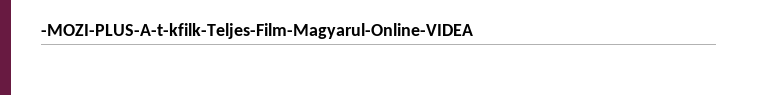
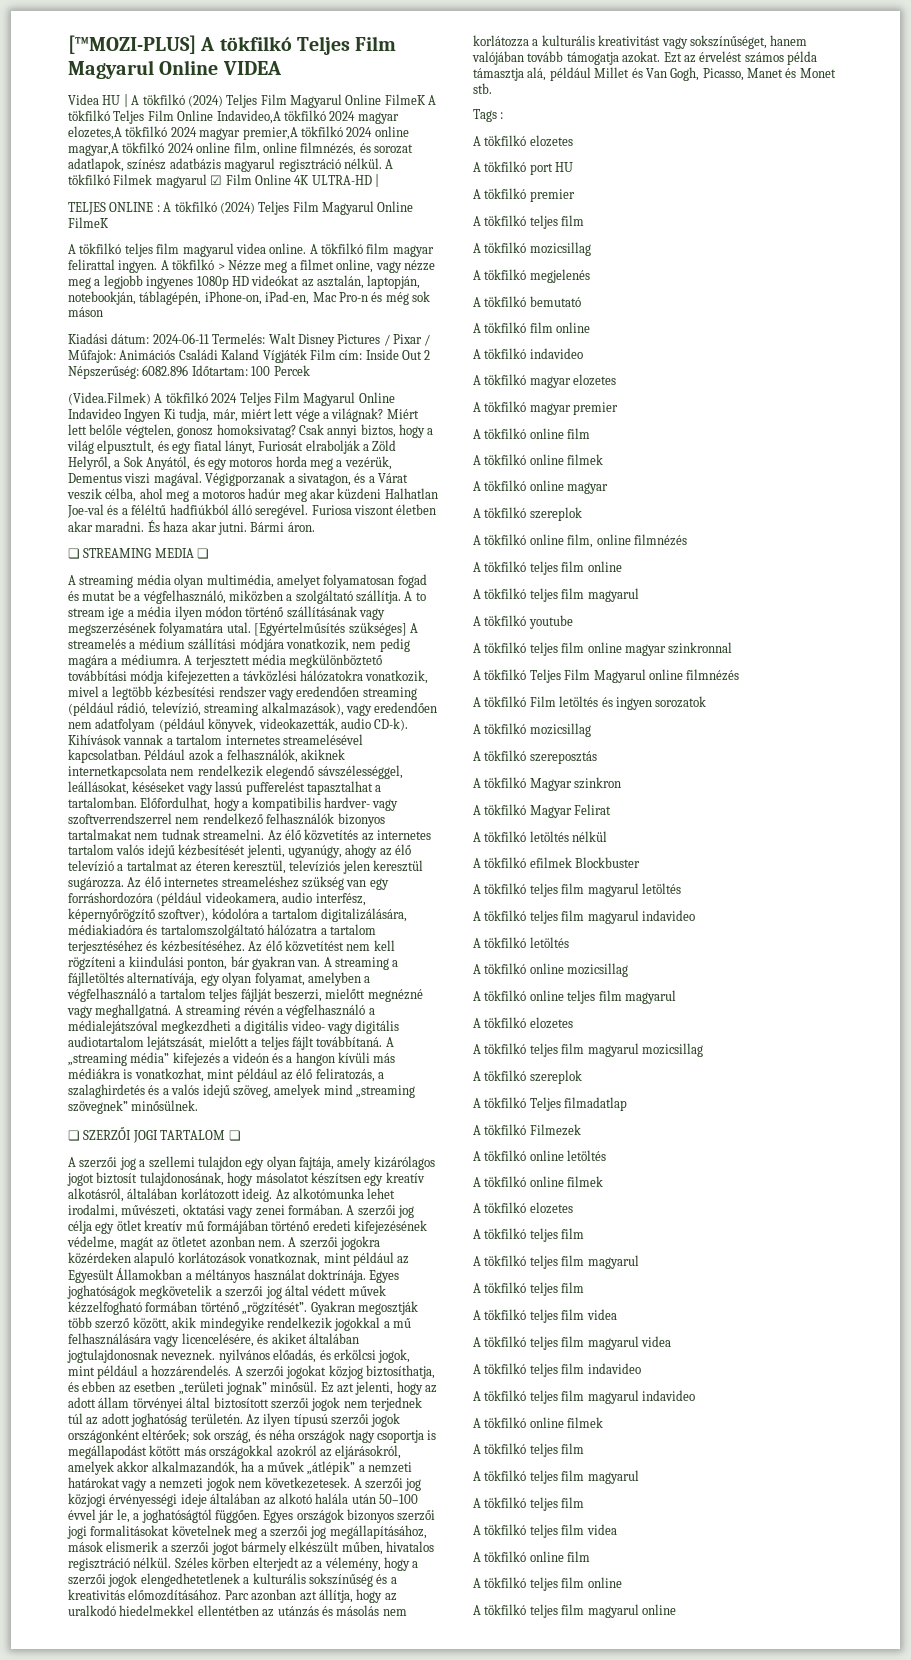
[41,23,473,39] -MOZI-PLUS-A-t-kfilk-Teljes-Film-Magyarul-Online-VIDEA -> [68,35,397,55] [68,60,282,79] [68,94,437,108] [68,110,399,124] [68,126,409,140] [68,142,413,156] [68,158,394,172] [68,174,379,188] [68,201,414,215] [68,217,109,228] [68,243,434,257] [68,259,436,273] [68,275,421,289] [68,291,430,305] [68,307,103,317] [68,333,431,347] [68,349,431,363] [68,365,310,379] [68,392,395,406] [68,408,419,422] [68,424,434,438] [67,440,397,454] [68,456,392,470] [68,472,408,486] [67,488,438,502] [67,504,437,518] [68,520,315,535] [68,548,210,559] [68,574,427,588] [68,590,426,604] [68,606,385,620] [68,622,418,636] [68,638,410,652] [68,654,383,668] [68,670,429,684] [68,686,417,700] [68,702,438,716] [68,718,409,732] [68,734,363,745] [68,749,345,763] [68,765,403,779] [68,781,382,795] [68,797,399,811] [68,813,385,827] [68,829,431,841] [68,844,411,858] [68,860,423,874] [68,876,389,890] [68,892,366,906] [68,908,407,922] [68,924,376,938] [68,940,395,954] [68,956,399,970] [68,972,371,986] [67,988,423,1002] [67,1004,375,1018] [68,1020,400,1034] [68,1036,394,1050] [68,1052,396,1066] [68,1068,384,1082] [68,1084,415,1098] [68,1100,199,1114] [68,1127,241,1143] [68,1156,435,1170] [67,1172,425,1186] [68,1188,396,1202] [68,1204,414,1218] [68,1220,427,1234] [67,1236,380,1250] [68,1252,410,1266] [68,1268,400,1283] [67,1285,386,1299] [68,1301,418,1315] [68,1317,411,1331] [68,1333,359,1347] [67,1349,411,1363] [68,1365,435,1379] [68,1381,438,1395] [68,1397,422,1411] [68,1413,401,1427] [68,1429,437,1443] [68,1445,402,1459] [68,1461,412,1475] [68,1477,422,1491] [68,1493,418,1507] [68,1509,436,1523] [67,1525,427,1539] [68,1541,434,1555] [68,1557,419,1571] [68,1573,397,1587] [68,1589,397,1603] [68,1605,407,1617] [473,35,808,49] [472,51,817,65] [473,67,836,81] [473,83,492,94] [473,109,504,122] [473,135,573,147] [473,161,574,175] [473,188,575,202] [473,215,585,229] [473,242,591,256] [473,269,590,283] [473,296,581,307] [473,322,591,333] [473,348,583,359] [473,374,617,388] [473,401,619,415] [473,428,591,439] [473,454,604,465] [473,480,609,494] [473,507,582,521] [473,534,687,548] [473,561,622,575] [473,588,639,602] [473,615,573,629] [473,642,733,656] [473,669,740,683] [473,696,707,710] [473,723,591,737] [473,750,597,764] [473,777,622,791] [473,804,612,818] [473,831,608,842] [473,857,641,868] [473,883,681,897] [473,910,695,924] [473,937,569,948] [473,963,629,977] [473,990,676,1004] [473,1017,573,1029] [473,1043,703,1057] [473,1070,582,1084] [473,1097,628,1111] [473,1124,581,1136] [473,1150,607,1161] [473,1176,604,1187] [473,1202,573,1214] [473,1228,585,1242] [473,1255,639,1269] [473,1282,585,1296] [473,1309,617,1323] [473,1336,671,1350] [473,1363,641,1377] [473,1390,695,1404] [473,1417,604,1428] [473,1443,585,1457] [473,1470,639,1484] [473,1497,585,1511] [473,1524,617,1538] [473,1551,591,1562] [473,1577,622,1591] [473,1604,676,1618] [™MOZI-PLUS] A tökfilkó Teljes Film Magyarul Online VIDEA // Videa HU | A tökfilkó (2024) Teljes Film Magyarul Online FilmeK A tökfilkó Teljes Film Online Indavideo,A tökfilkó 2024 magyar elozetes,A tökfilkó 2024 magyar premier,A tökfilkó 2024 online magyar,A tökfilkó 2024 online film, online filmnézés, és sorozat adatlapok, színész adatbázis magyarul regisztráció nélkül. A tökfilkó Filmek magyarul ☑ Film Online 4K ULTRA-HD | // TELJES ONLINE : A tökfilkó (2024) Teljes Film Magyarul Online FilmeK // A tökfilkó teljes film magyarul videa online. A tökfilkó film magyar felirattal ingyen. A tökfilkó > Nézze meg a filmet online, vagy nézze meg a legjobb ingyenes 1080p HD videókat az asztalán, laptopján, notebookján, táblagépén, iPhone-on, iPad-en, Mac Pro-n és még sok máson // Kiadási dátum: 2024-06-11 Termelés: Walt Disney Pictures / Pixar / Műfajok: Animációs Családi Kaland Vígjáték Film cím: Inside Out 2 Népszerűség: 6082.896 Időtartam: 100 Percek // (Videa.Filmek) A tökfilkó 2024 Teljes Film Magyarul Online Indavideo Ingyen Ki tudja, már, miért lett vége a világnak? Miért lett belőle végtelen, gonosz homoksivatag? Csak annyi biztos, hogy a világ elpusztult, és egy fiatal lányt, Furiosát elrabolják a Zöld Helyről, a Sok Anyától, és egy motoros horda meg a vezérük, Dementus viszi magával. Végigporzanak a sivatagon, és a Várat veszik célba, ahol meg a motoros hadúr meg akar küzdeni Halhatlan Joe-val és a féléltű hadfiúkból álló seregével. Furiosa viszont életben akar maradni. És haza akar jutni. Bármi áron. // ❏ STREAMING MEDIA ❏ // A streaming média olyan multimédia, amelyet folyamatosan fogad és mutat be a végfelhasználó, miközben a szolgáltató szállítja. A to stream ige a média ilyen módon történő szállításának vagy megszerzésének folyamatára utal. [Egyértelműsítés szükséges] A streamelés a médium szállítási módjára vonatkozik, nem pedig magára a médiumra. A terjesztett média megkülönböztető továbbítási módja kifejezetten a távközlési hálózatokra vonatkozik, mivel a legtöbb kézbesítési rendszer vagy eredendően streaming (például rádió, televízió, streaming alkalmazások), vagy eredendően nem adatfolyam (például könyvek, videokazetták, audio CD-k). Kihívások vannak a tartalom internetes streamelésével kapcsolatban. Például azok a felhasználók, akiknek internetkapcsolata nem rendelkezik elegendő sávszélességgel, leállásokat, késéseket vagy lassú pufferelést tapasztalhat a tartalomban. Előfordulhat, hogy a kompatibilis hardver- vagy szoftverrendszerrel nem rendelkező felhasználók bizonyos tartalmakat nem tudnak streamelni. Az élő közvetítés az internetes tartalom valós idejű kézbesítését jelenti, ugyanúgy, ahogy az élő televízió a tartalmat az éteren keresztül, televíziós jelen keresztül sugározza. Az élő internetes streameléshez szükség van egy forráshordozóra (például videokamera, audio interfész, képernyőrögzítő szoftver), kódolóra a tartalom digitalizálására, médiakiadóra és tartalomszolgáltató hálózatra a tartalom terjesztéséhez és kézbesítéséhez. Az élő közvetítést nem kell rögzíteni a kiindulási ponton, bár gyakran van. A streaming a fájlletöltés alternatívája, egy olyan folyamat, amelyben a végfelhasználó a tartalom teljes fájlját beszerzi, mielőtt megnézné vagy meghallgatná. A streaming révén a végfelhasználó a médialejátszóval megkezdheti a digitális video- vagy digitális audiotartalom lejátszását, mielőtt a teljes fájlt továbbítaná. A „streaming média” kifejezés a videón és a hangon kívüli más médiákra is vonatkozhat, mint például az élő feliratozás, a szalaghirdetés és a valós idejű szöveg, amelyek mind „streaming szövegnek” minősülnek. // ❏ SZERZŐI JOGI TARTALOM ❏ // A szerzői jog a szellemi tulajdon egy olyan fajtája, amely kizárólagos jogot biztosít tulajdonosának, hogy másolatot készítsen egy kreatív alkotásról, általában korlátozott ideig. Az alkotómunka lehet irodalmi, művészeti, oktatási vagy zenei formában. A szerzői jog célja egy ötlet kreatív mű formájában történő eredeti kifejezésének védelme, magát az ötletet azonban nem. A szerzői jogokra közérdeken alapuló korlátozások vonatkoznak, mint például az Egyesült Államokban a méltányos használat doktrínája. Egyes joghatóságok megkövetelik a szerzői jog által védett művek kézzelfogható formában történő „rögzítését”. Gyakran megosztják több szerző között, akik mindegyike rendelkezik jogokkal a mű felhasználására vagy licencelésére, és akiket általában jogtulajdonosnak neveznek. nyilvános előadás, és erkölcsi jogok, mint például a hozzárendelés. A szerzői jogokat közjog biztosíthatja, és ebben az esetben „területi jognak” minősül. Ez azt jelenti, hogy az adott állam törvényei által biztosított szerzői jogok nem terjednek túl az adott joghatóság területén. Az ilyen típusú szerzői jogok országonként eltérőek; sok ország, és néha országok nagy csoportja is megállapodást kötött más országokkal azokról az eljárásokról, amelyek akkor alkalmazandók, ha a művek „átlépik” a nemzeti határokat vagy a nemzeti jogok nem következetesek. A szerzői jog közjogi érvényességi ideje általában az alkotó halála után 50–100 évvel jár le, a joghatóságtól függően. Egyes országok bizonyos szerzői jogi formalitásokat követelnek meg a szerzői jog megállapításához, mások elismerik a szerzői jogot bármely elkészült műben, hivatalos regisztráció nélkül. Széles körben elterjedt az a vélemény, hogy a szerzői jogok elengedhetetlenek a kulturális sokszínűség és a kreativitás előmozdításához. Parc azonban azt állítja, hogy az uralkodó hiedelmekkel ellentétben az utánzás és másolás nem korlátozza a kulturális kreativitást vagy sokszínűséget, hanem valójában tovább támogatja azokat. Ezt az érvelést számos példa támasztja alá, például Millet és Van Gogh, Picasso, Manet és Monet stb. // Tags : // A tökfilkó elozetes // A tökfilkó port HU // A tökfilkó premier // A tökfilkó teljes film // A tökfilkó mozicsillag // A tökfilkó megjelenés // A tökfilkó bemutató // A tökfilkó film online // A tökfilkó indavideo // A tökfilkó magyar elozetes // A tökfilkó magyar premier // A tökfilkó online film // A tökfilkó online filmek // A tökfilkó online magyar // A tökfilkó szereplok // A tökfilkó online film, online filmnézés // A tökfilkó teljes film online // A tökfilkó teljes film magyarul // A tökfilkó youtube // A tökfilkó teljes film online magyar szinkronnal // A tökfilkó Teljes Film Magyarul online filmnézés // A tökfilkó Film letöltés és ingyen sorozatok // A tökfilkó mozicsillag // A tökfilkó szereposztás // A tökfilkó Magyar szinkron // A tökfilkó Magyar Felirat // A tökfilkó letöltés nélkül // A tökfilkó efilmek Blockbuster // A tökfilkó teljes film magyarul letöltés // A tökfilkó teljes film magyarul indavideo // A tökfilkó letöltés // A tökfilkó online mozicsillag // A tökfilkó online teljes film magyarul // A tökfilkó elozetes // A tökfilkó teljes film magyarul mozicsillag // A tökfilkó szereplok // A tökfilkó Teljes filmadatlap // A tökfilkó Filmezek // A tökfilkó online letöltés // A tökfilkó online filmek // A tökfilkó elozetes // A tökfilkó teljes film // A tökfilkó teljes film magyarul // A tökfilkó teljes film // A tökfilkó teljes film videa // A tökfilkó teljes film magyarul videa // A tökfilkó teljes film indavideo // A tökfilkó teljes film magyarul indavideo // A tökfilkó online filmek // A tökfilkó teljes film // A tökfilkó teljes film magyarul // A tökfilkó teljes film // A tökfilkó teljes film videa // A tökfilkó online film // A tökfilkó teljes film online // A tökfilkó teljes film magyarul online

